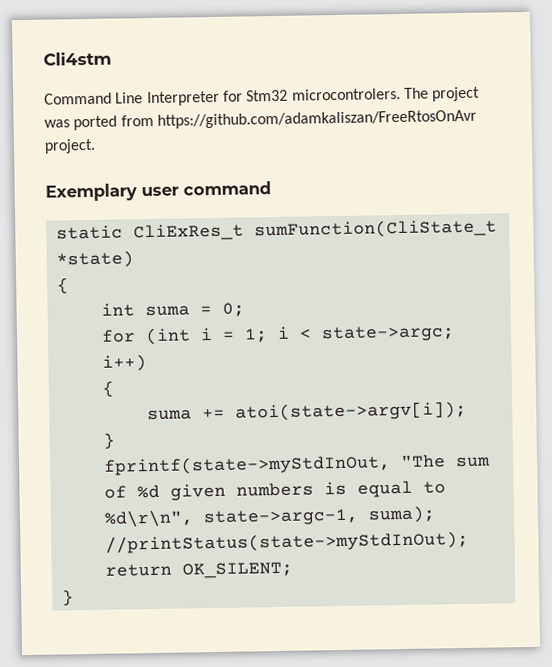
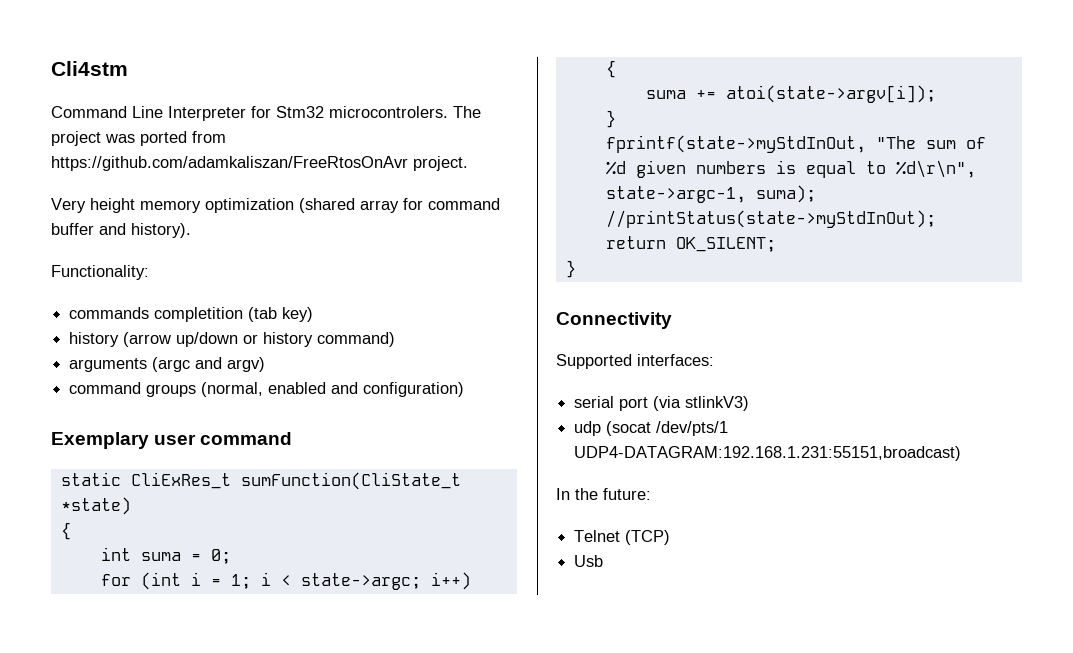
(96, 146) none -> [51,198,500,213] [51,223,191,238] [51,265,149,280] [69,307,314,322] [69,332,396,347] [69,357,266,372] [69,382,465,397] // Very height memory optimization (shared array for command buffer and history). // Functionality: // commands completition (tab key) // history (arrow up/down or history command) // arguments (argc and argv) // command groups (normal, enabled and configuration)
(74, 597) none -> [556,312,672,329] [556,354,714,369] [574,396,750,411] [574,421,729,436] [574,446,962,461] [556,488,651,500] [574,530,671,545] [574,555,604,567] // Connectivity // Supported interfaces: // serial port (via stlinkV3) // udp (socat /dev/pts/1 UDP4-DATAGRAM:192.168.1.231:55151,broadcast) // In the future: // Telnet (TCP) // Usb

